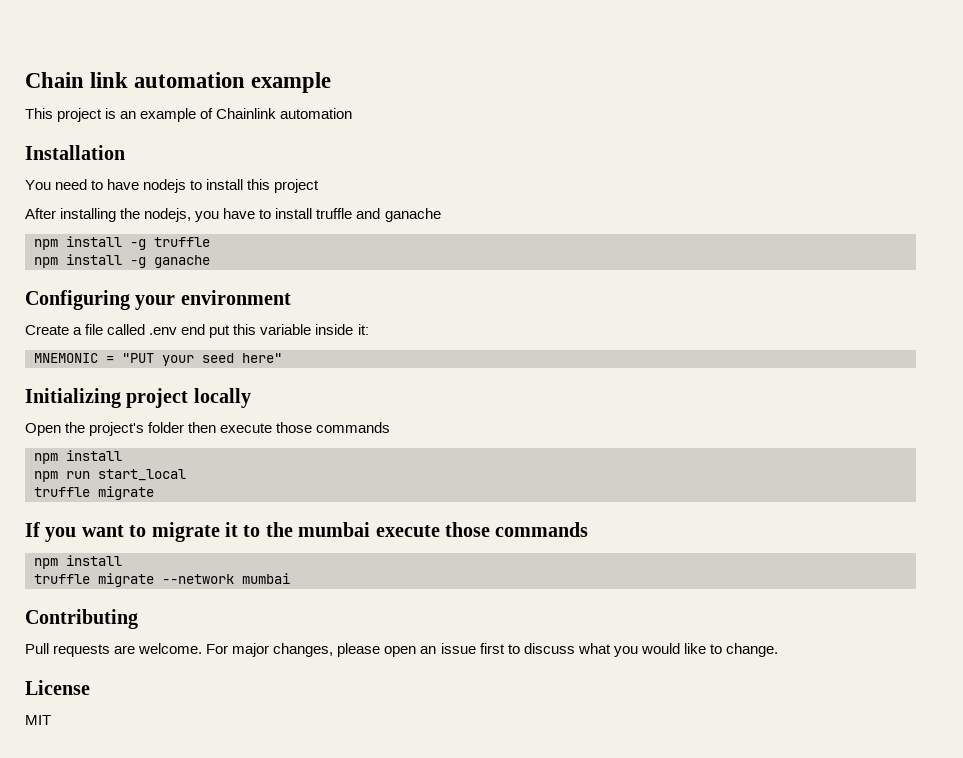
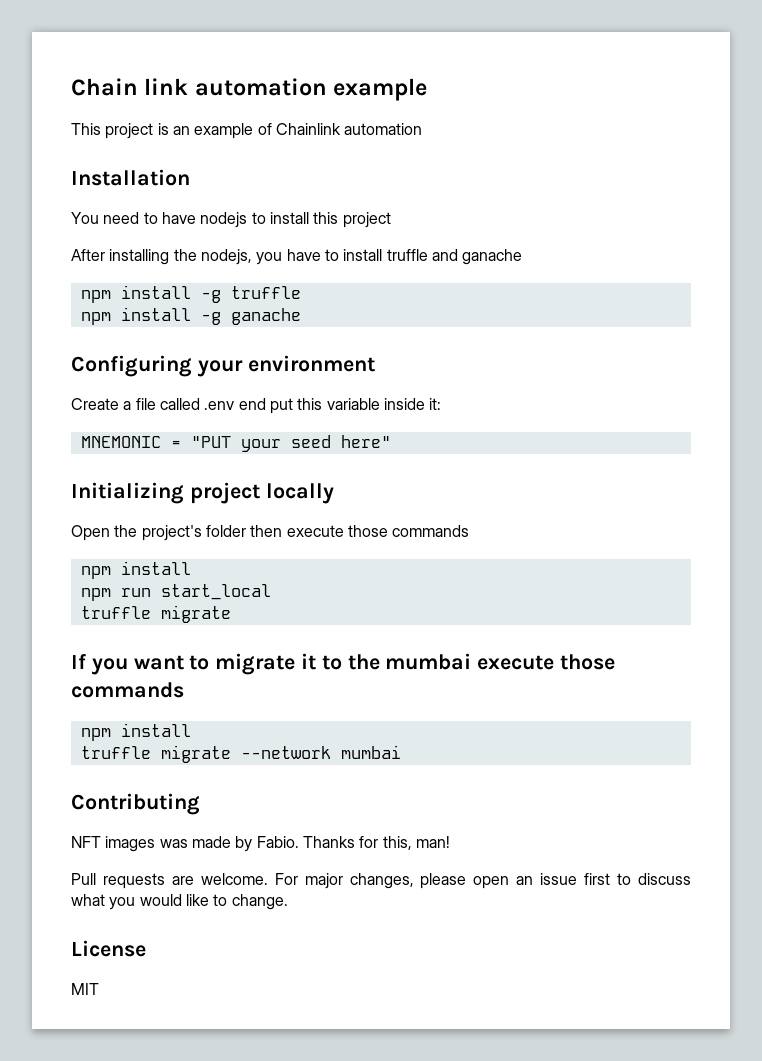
(138, 619) none -> [71,836,450,852] // NFT images was made by Fabio. Thanks for this, man!

